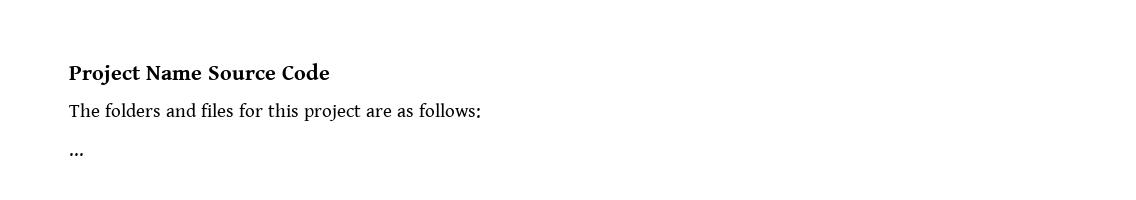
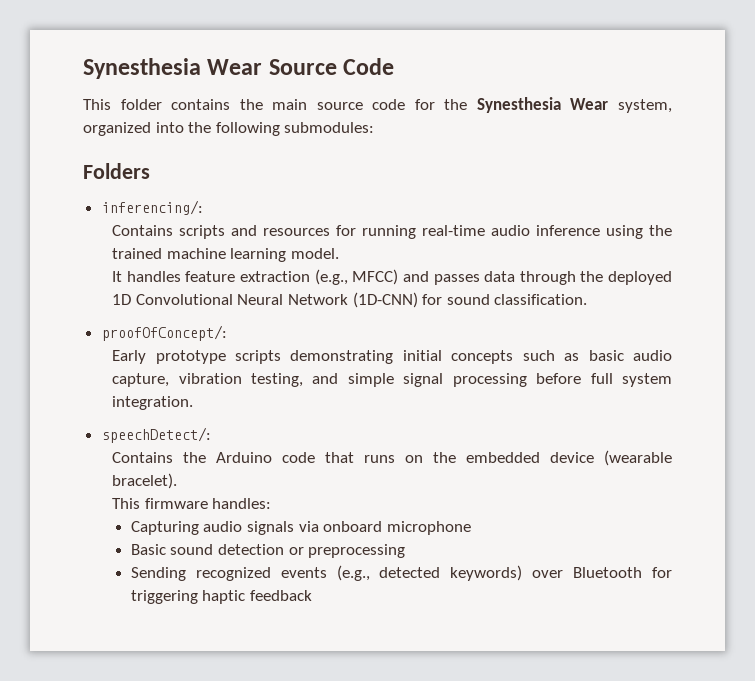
[69,65,202,85] Project Name -> [83,58,263,79] Synesthesia Wear
[69,103,481,121] [69,153,84,156] The folders and files for this project are as follows: // ... -> [83,97,672,113] [83,122,375,136] [83,163,150,179] [101,200,203,215] [112,225,673,239] [112,248,339,262] [112,269,673,285] [112,292,588,308] [101,325,227,341] [112,350,672,364] [112,373,672,387] [112,396,194,410] [101,427,211,443] [112,450,672,466] [112,473,178,489] [112,498,272,509] [130,521,471,535] [130,544,406,558] [130,565,673,581] [130,590,313,604] This folder contains the main source code for the Synesthesia Wear system, organized into the following submodules: // Folders // inferencing/: // Contains scripts and resources for running real-time audio inference using the trained machine learning model. // It handles feature extraction (e.g., MFCC) and passes data through the deployed 1D Convolutional Neural Network (1D-CNN) for sound classification. // proofOfConcept/: // Early prototype scripts demonstrating initial concepts such as basic audio capture, vibration testing, and simple signal processing before full system integration. // speechDetect/: // Contains the Arduino code that runs on the embedded device (wearable bracelet). // This firmware handles: // Capturing audio signals via onboard microphone // Basic sound detection or preprocessing // Sending recognized events (e.g., detected keywords) over Bluetooth for triggering haptic feedback

